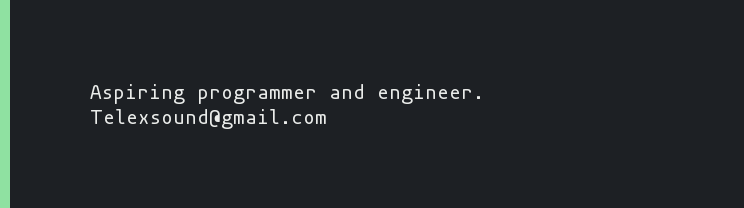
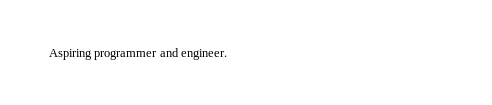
[90,109,327,129] Telexsound@gmail.com -> (228, 54) none

